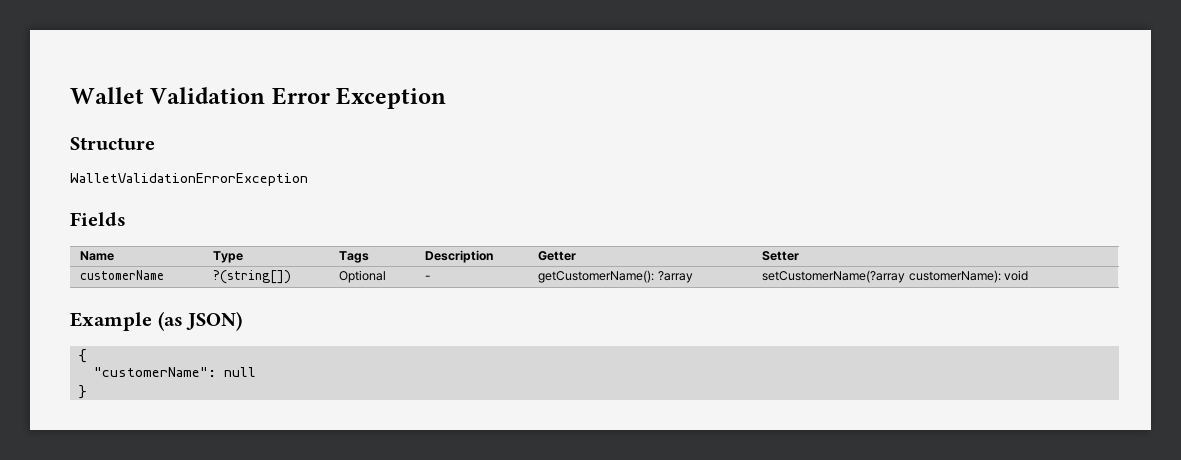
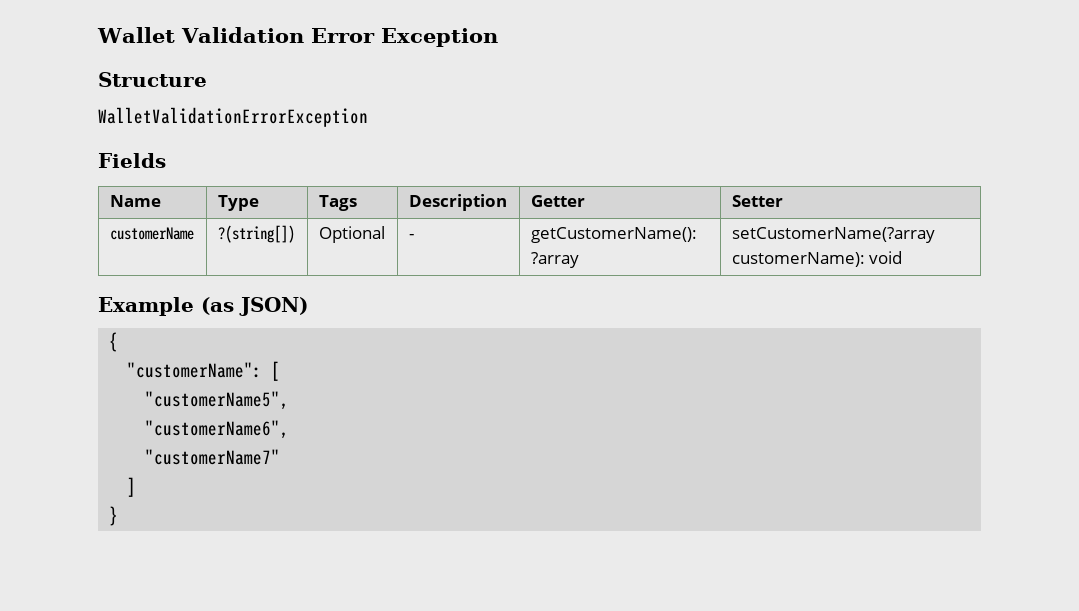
[224,367,257,377] null -> [271,361,281,381] [145,391,290,410] [145,420,290,439] [145,449,281,465] [127,477,137,497] [ // "customerName5", // "customerName6", // "customerName7" // ]

